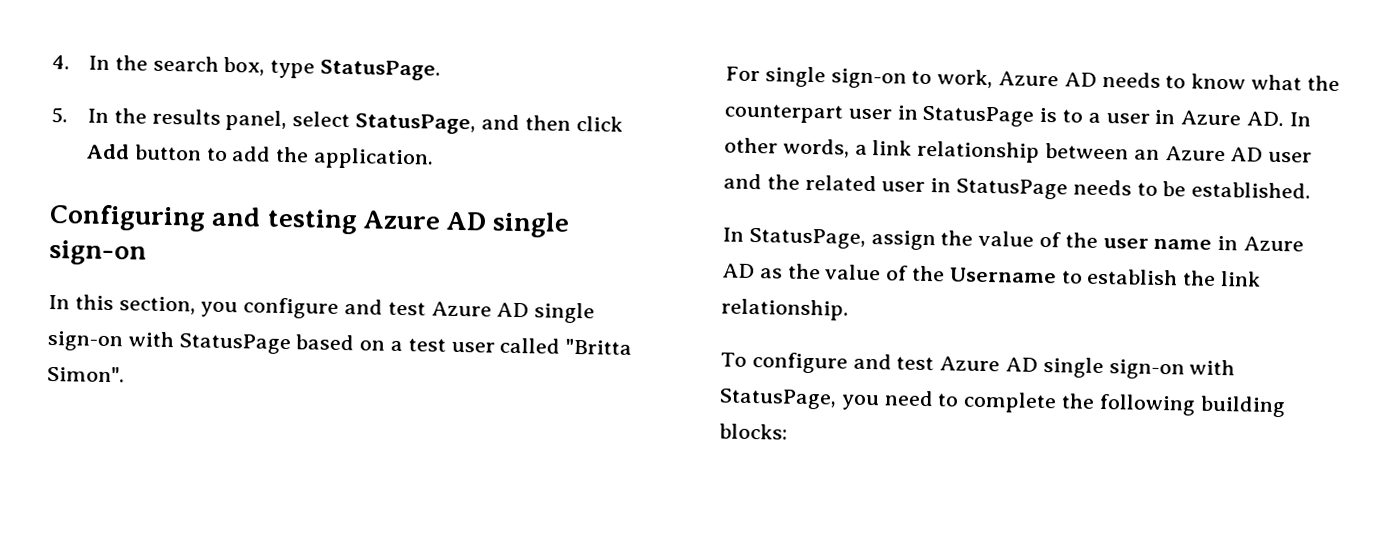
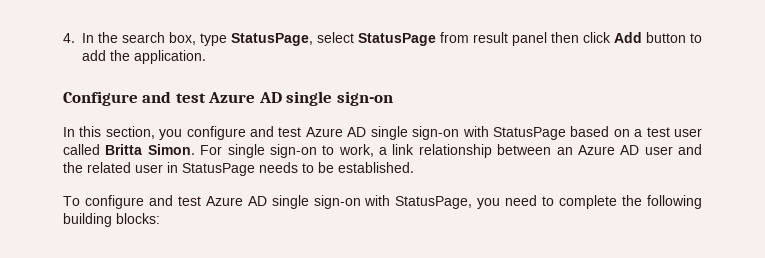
[320,59,442,81] [51,107,520,135] StatusPage. // 5. In the results panel, select StatusPage, and -> [231,32,547,46] StatusPage, select StatusPage from result panel
[49,203,358,235] Configuring and testing -> [63,91,206,106] Configure and test
[565,338,633,355] [47,365,125,383] "Britta Simon". // -> [105,144,195,155] Britta Simon.
[998,71,1340,92] [724,103,1311,127] [724,137,850,158] Azure AD needs to know what the counterpart user in StatusPage is to a user in Azure AD. In other words, -> (374, 150) none
[722,227,1305,252] [722,263,1262,287] [721,298,849,321] // In StatusPage, assign the value of the user name in Azure AD as the value of the Username to establish the link relationship. -> (414, 167) none

